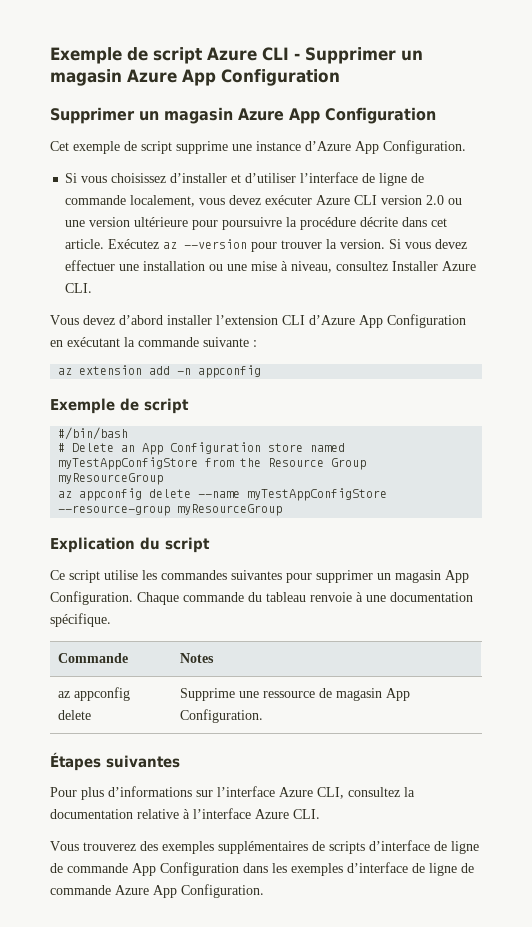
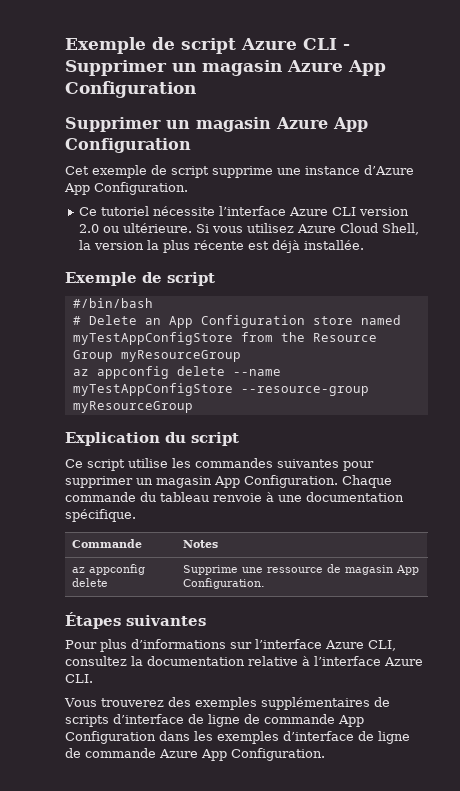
[65,172,425,186] [65,195,313,207] Si vous choisissez d’installer et d’utiliser l’interface de ligne de commande localement, vous devez exécuter -> [78,206,286,216] Ce tutoriel nécessite l’interface
[65,217,448,230] [65,239,468,252] [65,260,477,273] [65,283,93,293] [50,314,466,328] [50,337,257,347] [58,365,262,378] une version ultérieure pour poursuivre la procédure décrite dans cet article. Exécutez az --version pour trouver la version. Si vous devez effectuer une installation ou une mise à niveau, consultez Installer Azure CLI. // Vous devez d’abord installer l’extension CLI d’Azure App Configuration en exécutant la commande suivante : // az extension add -n appconfig -> [122,223,419,235] [78,240,364,253] ultérieure. Si vous utilisez Azure Cloud Shell, la version la plus récente est déjà installée.

